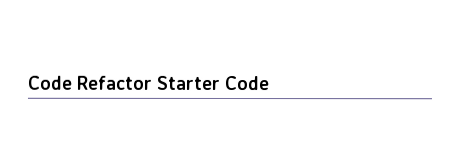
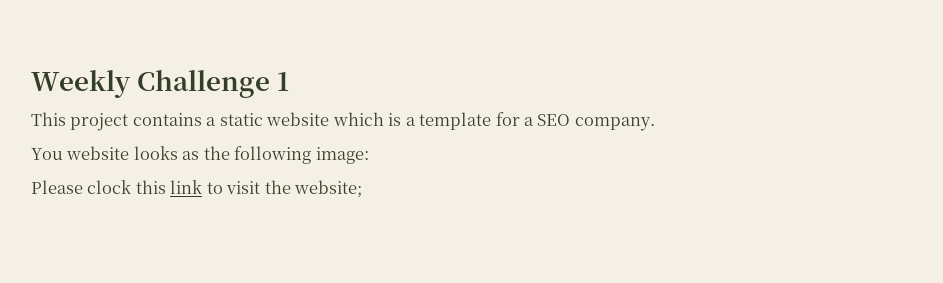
[27,75,270,91] Code Refactor Starter Code -> [31,70,290,98] [31,112,655,131] [31,146,369,164] [31,180,363,198] Weekly Challenge 1 // This project contains a static website which is a template for a SEO company. // You website looks as the following image: // Please clock this link to visit the website;

